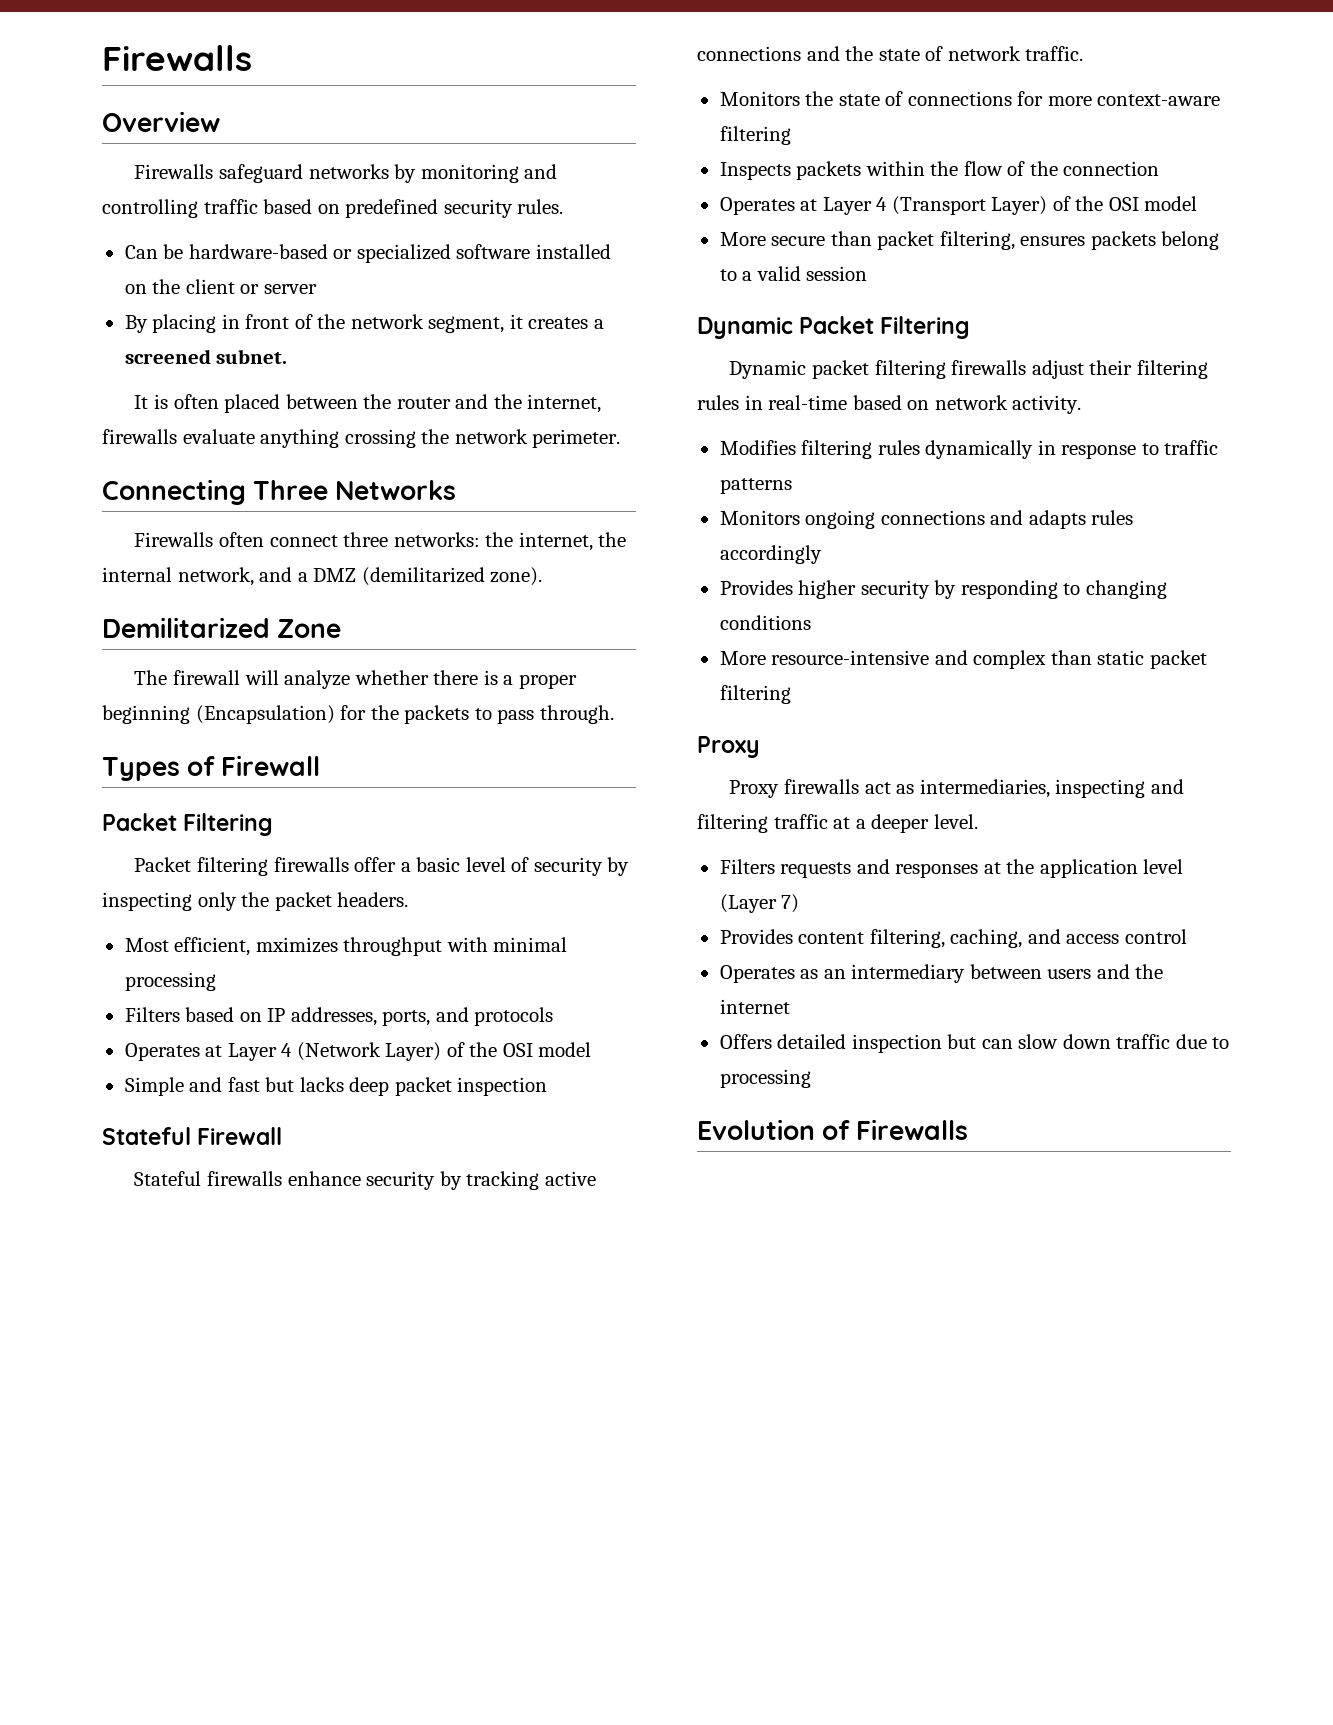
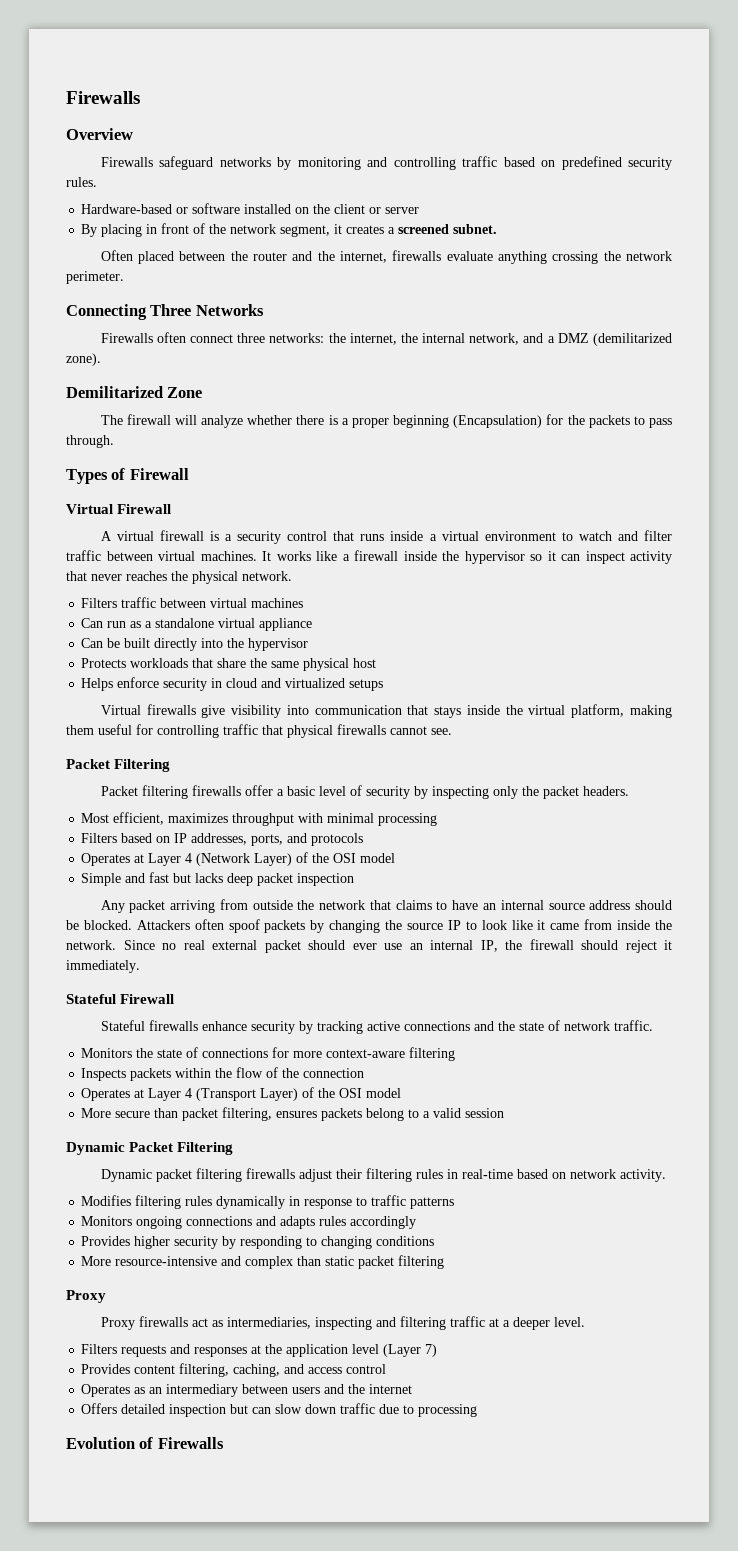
[124,244,451,263] Can be hardware-based or specialized -> [81,204,189,214] Hardware-based or
[134,394,219,409] It is often -> [100,250,133,261] Often
(321, 765) none -> [66,504,172,514] [100,530,672,544] [66,550,672,564] [66,571,292,584] [81,597,304,608] [81,618,313,631] [81,638,309,651] [81,658,377,671] [81,677,384,691] [100,704,672,718] [66,724,452,738] // Virtual Firewall // A virtual firewall is a security control that runs inside a virtual environment to watch and filter traffic between virtual machines. It works like a firewall inside the hypervisor so it can inspect activity that never reaches the physical network. // Filters traffic between virtual machines // Can run as a standalone virtual appliance // Can be built directly into the hypervisor // Protects workloads that share the same physical host // Helps enforce security in cloud and virtualized setups // Virtual firewalls give visibility into communication that stays inside the virtual platform, making them useful for controlling traffic that physical firewalls cannot see.
[255,937,338,953] mximizes -> [168,813,229,823] maximizes
(548, 1086) none -> [100,899,672,913] [66,919,673,933] [66,939,672,953] [66,960,140,973] // Any packet arriving from outside the network that claims to have an internal source address should be blocked. Attackers often spoof packets by changing the source IP to look like it came from inside the network. Since no real external packet should ever use an internal IP, the firewall should reject it immediately.

